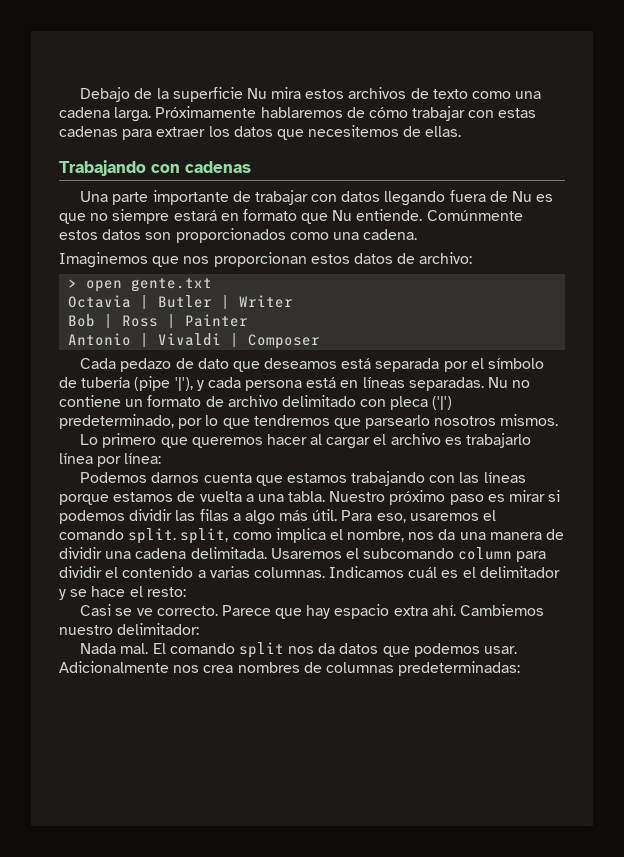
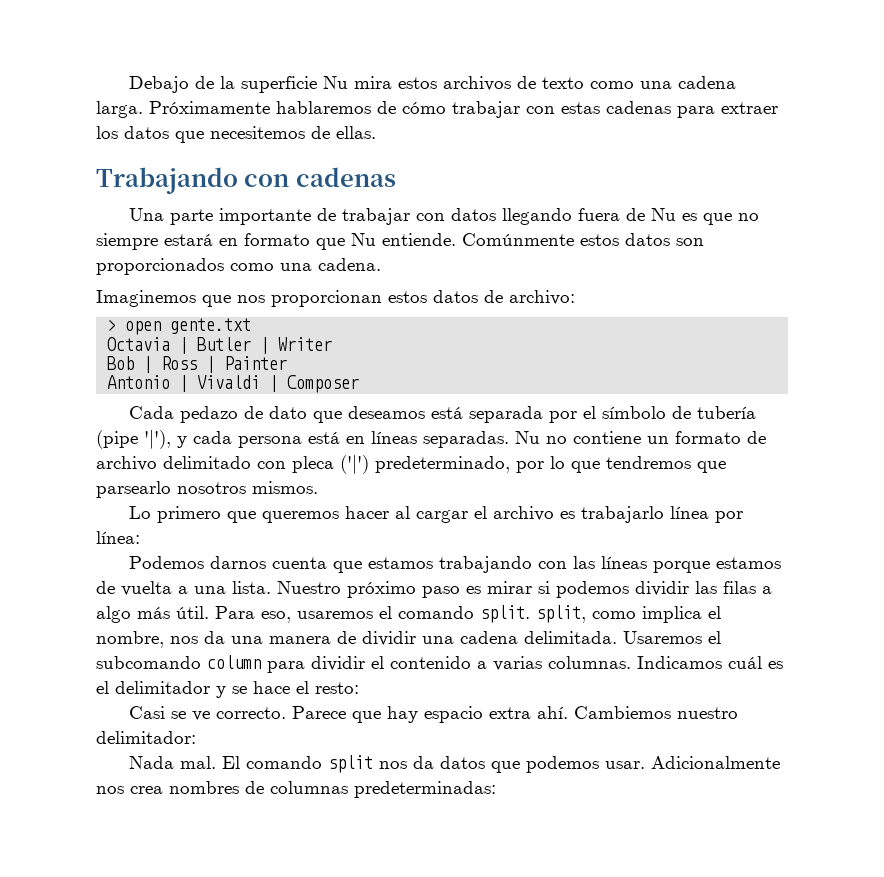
[288,491,326,502] tabla. -> [232,581,271,594] lista.

